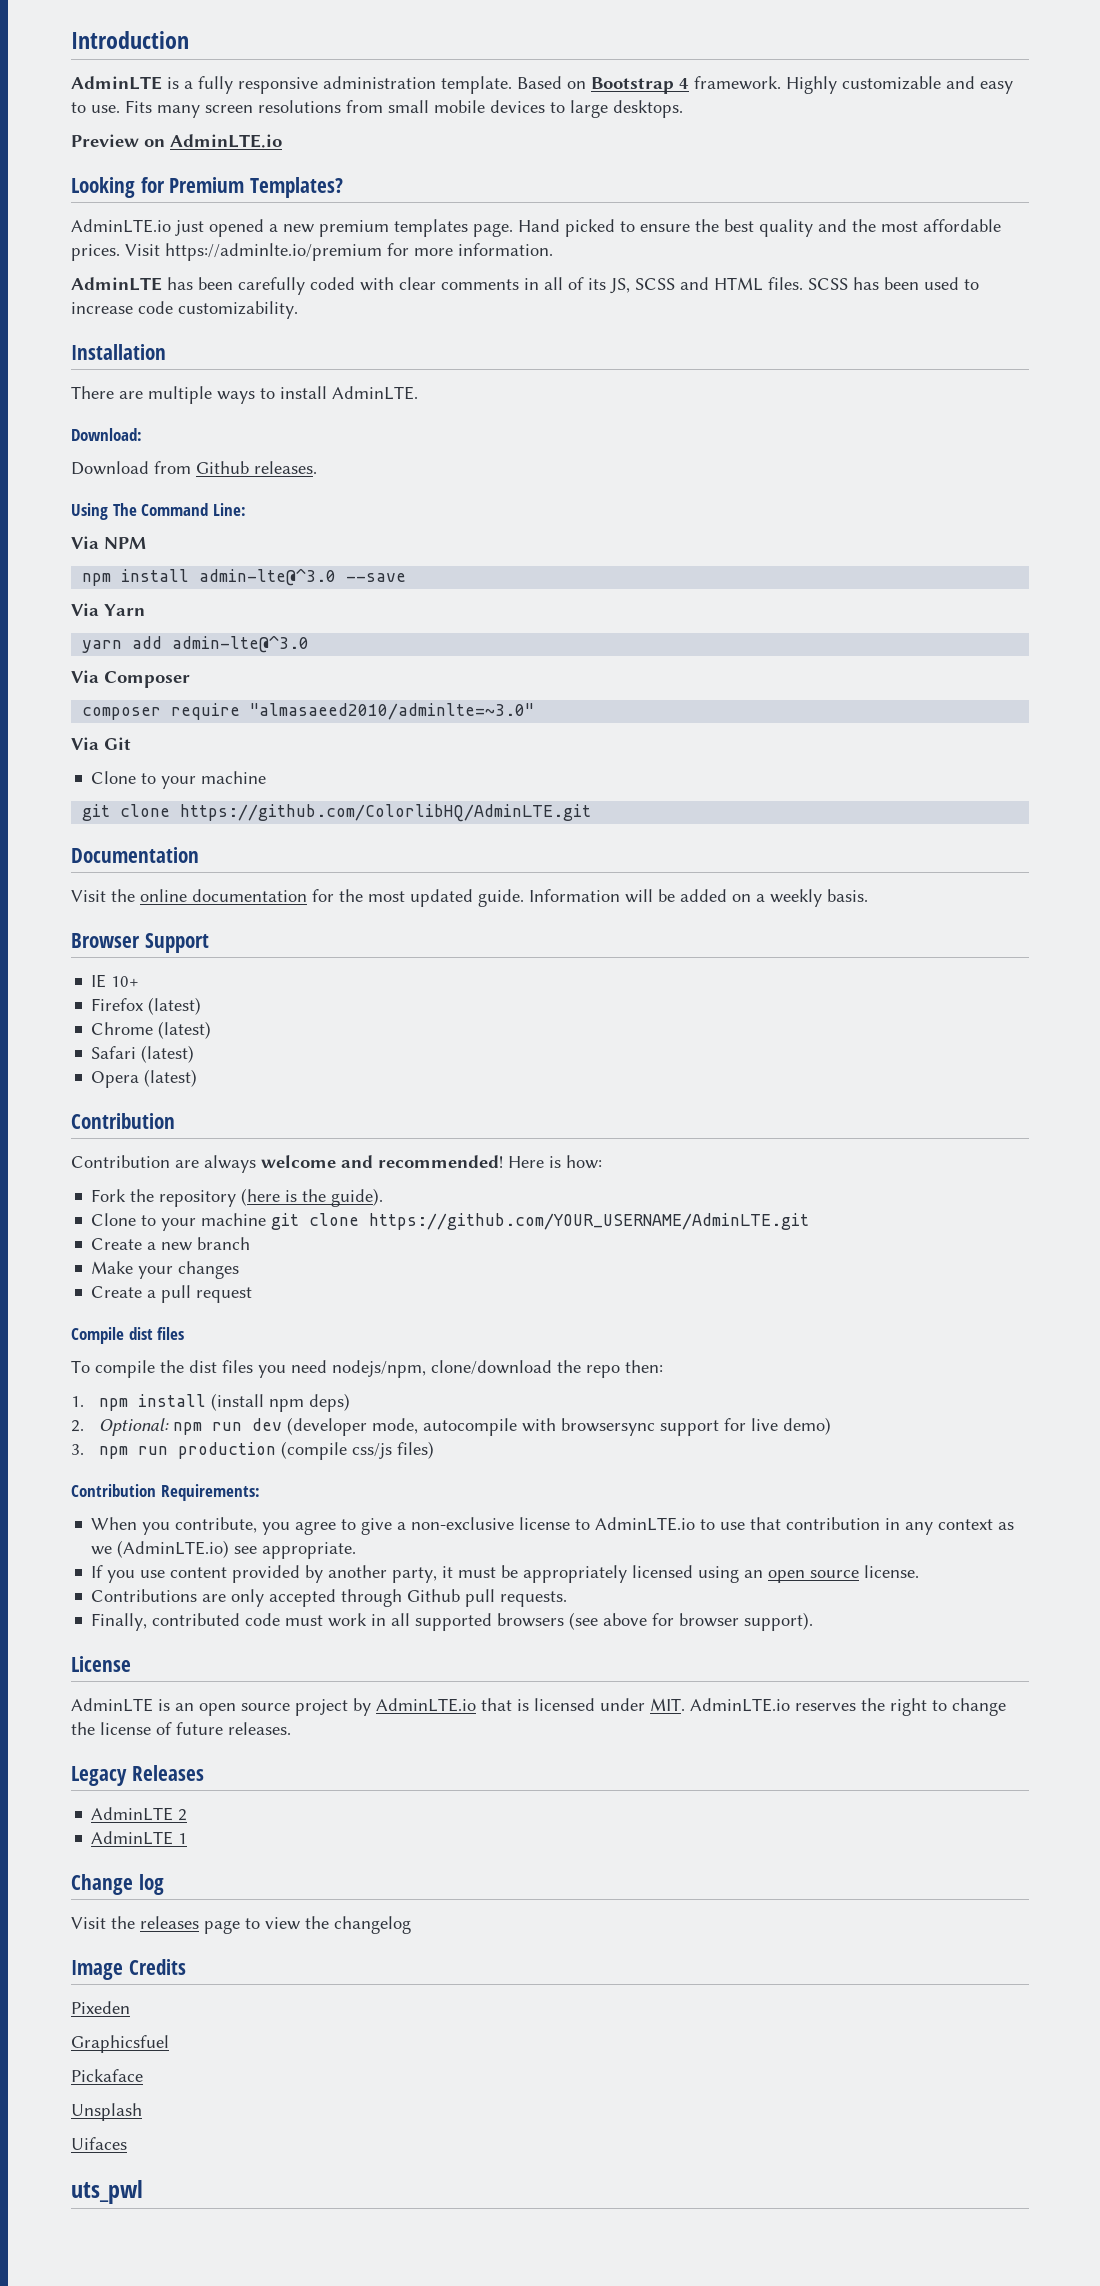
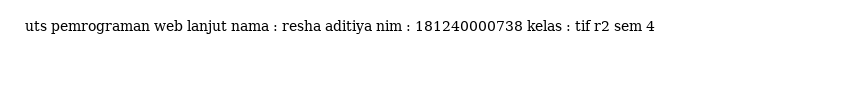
[71,31,189,49] [71,76,1013,94] [71,100,683,118] [71,134,282,148] [71,177,344,198] [71,219,1001,237] [71,243,553,261] [71,277,979,295] [71,301,298,319] [71,344,166,360] [71,386,418,404] [71,428,142,441] [71,461,317,475] [71,503,246,520] [71,536,146,549] [82,568,407,586] [71,603,145,616] [82,635,310,653] [71,670,190,688] [82,703,535,720] [71,737,131,750] [91,771,267,789] [82,804,592,822] [71,847,199,863] [71,889,868,907] [71,933,209,953] [91,974,140,988] [91,997,202,1015] [91,1021,212,1039] [91,1045,195,1063] [91,1069,198,1088] [71,1113,175,1129] [71,1155,602,1173] [91,1188,384,1207] [91,1213,810,1231] [91,1237,251,1251] [91,1261,240,1279] [91,1285,253,1303] [71,1327,185,1344] [71,1360,663,1378] [71,1393,351,1412] [71,1417,832,1436] [71,1441,435,1460] [71,1484,260,1501] [91,1517,1015,1535] [91,1540,357,1559] [91,1565,920,1583] [91,1589,568,1607] [91,1612,814,1631] [71,1656,131,1672] [71,1698,1006,1716] [71,1722,291,1735] [71,1765,204,1786] [91,1807,188,1821] [91,1831,188,1845] [71,1874,164,1895] [71,1916,411,1934] [71,1959,186,1980] [71,2001,130,2014] [71,2035,169,2053] [71,2069,143,2082] [71,2103,142,2121] [71,2137,127,2150] [71,2180,143,2204] Introduction // AdminLTE is a fully responsive administration template. Based on Bootstrap 4 framework. Highly customizable and easy to use. Fits many screen resolutions from small mobile devices to large desktops. // Preview on AdminLTE.io // Looking for Premium Templates? // AdminLTE.io just opened a new premium templates page. Hand picked to ensure the best quality and the most affordable prices. Visit https://adminlte.io/premium for more information. // AdminLTE has been carefully coded with clear comments in all of its JS, SCSS and HTML files. SCSS has been used to increase code customizability. // Installation // There are multiple ways to install AdminLTE. // Download: // Download from Github releases. // Using The Command Line: // Via NPM // npm install admin-lte@^3.0 --save // Via Yarn // yarn add admin-lte@^3.0 // Via Composer // composer require "almasaeed2010/adminlte=~3.0" // Via Git // Clone to your machine // git clone https://github.com/ColorlibHQ/AdminLTE.git // Documentation // Visit the online documentation for the most updated guide. Information will be added on a weekly basis. // Browser Support // IE 10+ // Firefox (latest) // Chrome (latest) // Safari (latest) // Opera (latest) // Contribution // Contribution are always welcome and recommended! Here is how: // Fork the repository (here is the guide). // Clone to your machine git clone https://github.com/YOUR_USERNAME/AdminLTE.git // Create a new branch // Make your changes // Create a pull request // Compile dist files // To compile the dist files you need nodejs/npm, clone/download the repo then: // 1. npm install (install npm deps) // 2. Optional: npm run dev (developer mode, autocompile with browsersync support for live demo) // 3. npm run production (compile css/js files) // Contribution Requirements: // When you contribute, you agree to give a non-exclusive license to AdminLTE.io to use that contribution in any context as we (AdminLTE.io) see appropriate. // If you use content provided by another party, it must be appropriately licensed using an open source license. // Contributions are only accepted through Github pull requests. // Finally, contributed code must work in all supported browsers (see above for browser support). // License // AdminLTE is an open source project by AdminLTE.io that is licensed under MIT. AdminLTE.io reserves the right to change the license of future releases. // Legacy Releases // AdminLTE 2 // AdminLTE 1 // Change log // Visit the releases page to view the changelog // Image Credits // Pixeden // Graphicsfuel // Pickaface // Unsplash // Uifaces // uts_pwl -> [25,20,655,34] uts pemrograman web lanjut nama : resha aditiya nim : 181240000738 kelas : tif r2 sem 4

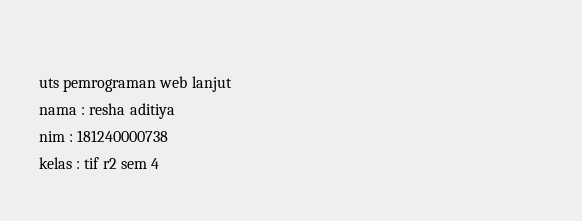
(227, 27) none -> (232, 84) //
(372, 27) none -> (175, 111) //
(523, 26) none -> (169, 136) //

